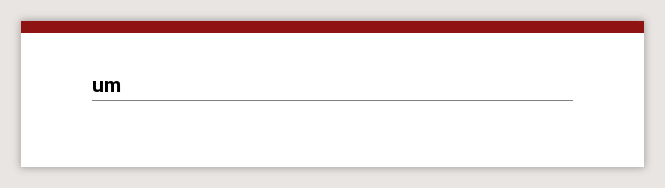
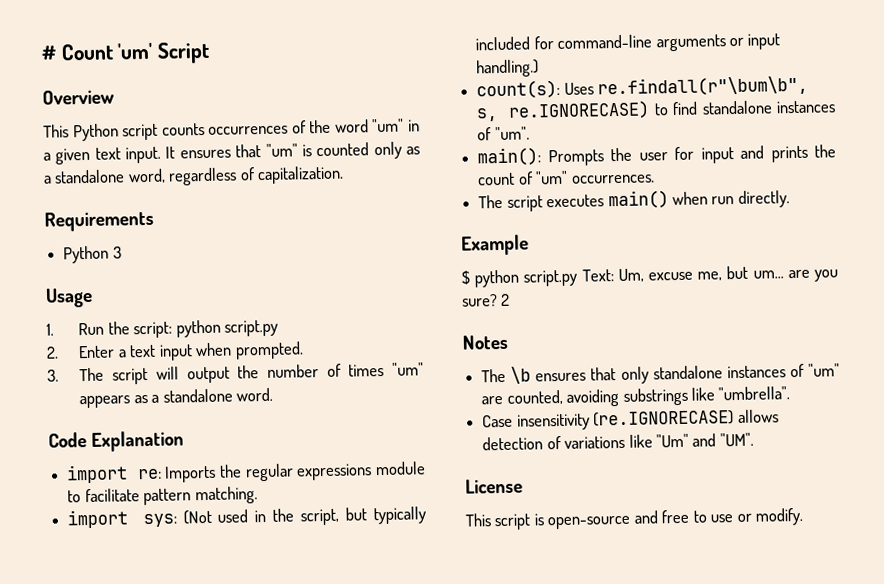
[92,81,121,92] um -> [41,41,211,64] [42,89,115,105] [43,118,420,142] [43,141,421,165] [43,165,345,186] [44,210,154,232] [63,245,122,264] [45,287,93,308] [46,319,279,339] [46,341,304,361] [47,362,425,385] [79,387,274,409] [48,430,185,452] [66,461,427,484] [67,486,258,506] [67,506,426,529] [475,33,781,52] [476,59,540,78] [476,75,809,100] [476,100,837,122] [477,126,530,141] [477,144,836,167] [477,170,655,186] [478,190,790,212] [461,234,529,256] [461,265,838,288] [462,293,511,307] [462,334,508,350] [481,363,840,384] [481,386,791,407] [482,409,779,431] [482,432,754,451] [465,478,523,494] [465,507,804,531] # Count 'um' Script // Overview // This Python script counts occurrences of the word "um" in a given text input. It ensures that "um" is counted only as a standalone word, regardless of capitalization. // Requirements // Python 3 // Usage // 1. Run the script: python script.py // 2. Enter a text input when prompted. // 3. The script will output the number of times "um" appears as a standalone word. // Code Explanation // import re: Imports the regular expressions module to facilitate pattern matching. // import sys: (Not used in the script, but typically included for command-line arguments or input handling.) // count(s): Uses re.findall(r"\bum\b", s, re.IGNORECASE) to find standalone instances of "um". // main(): Prompts the user for input and prints the count of "um" occurrences. // The script executes main() when run directly. // Example // $ python script.py Text: Um, excuse me, but um... are you sure? 2 // Notes // The \b ensures that only standalone instances of "um" are counted, avoiding substrings like "umbrella". // Case insensitivity (re.IGNORECASE) allows detection of variations like "Um" and "UM". // License // This script is open-source and free to use or modify.

